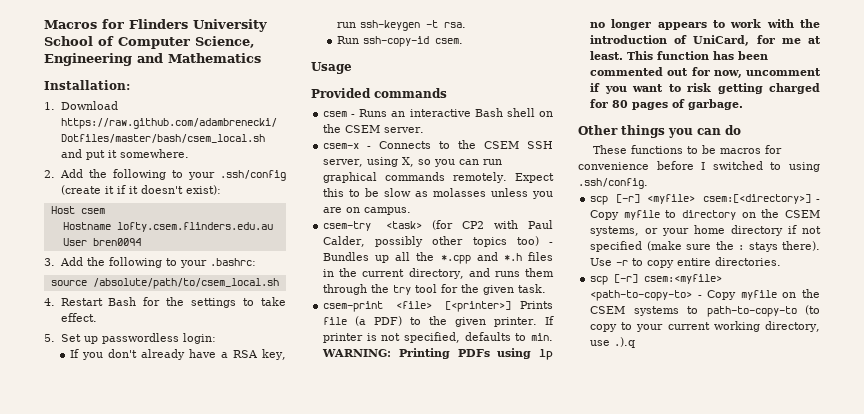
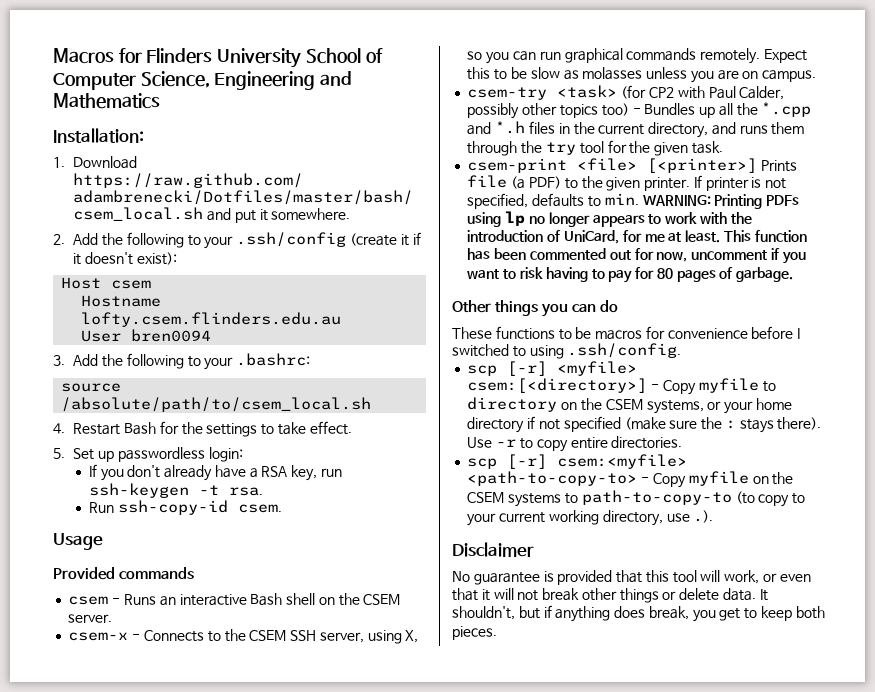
[717,83,820,94] getting charged -> [545,267,633,283] having to pay
[614,337,636,348] .).q -> [693,510,714,523] [452,542,534,557] [452,570,811,585] [452,588,768,603] [452,605,825,622] [452,626,497,640] .). // Disclaimer // No guarantee is provided that this tool will work, or even that it will not break other things or delete data. It shouldn't, but if anything does break, you get to keep both pieces.

